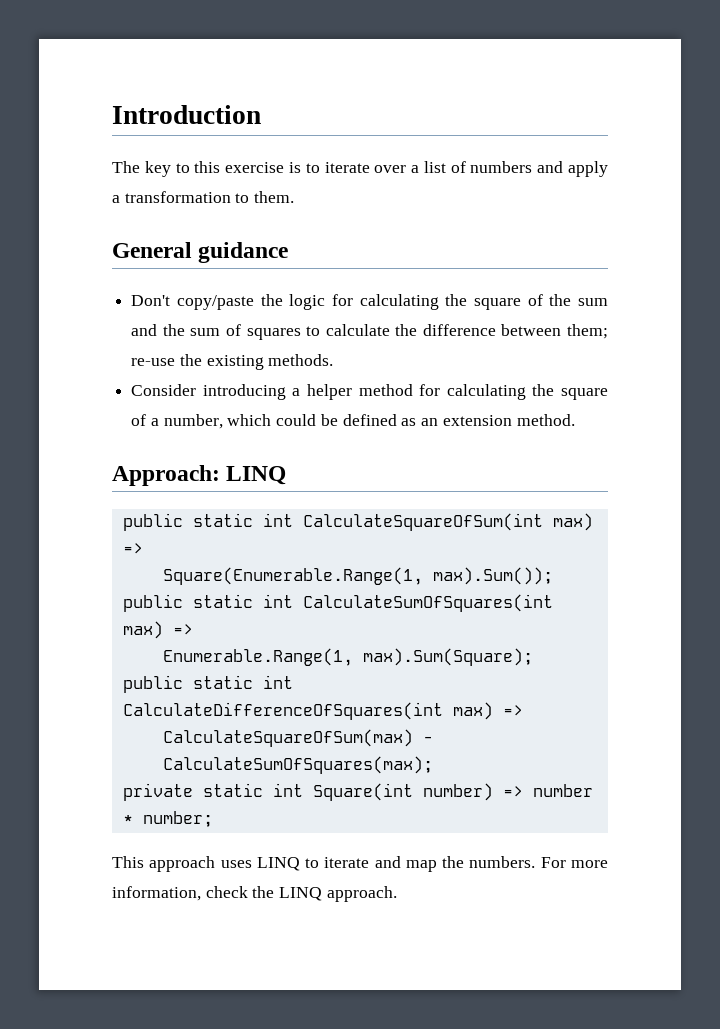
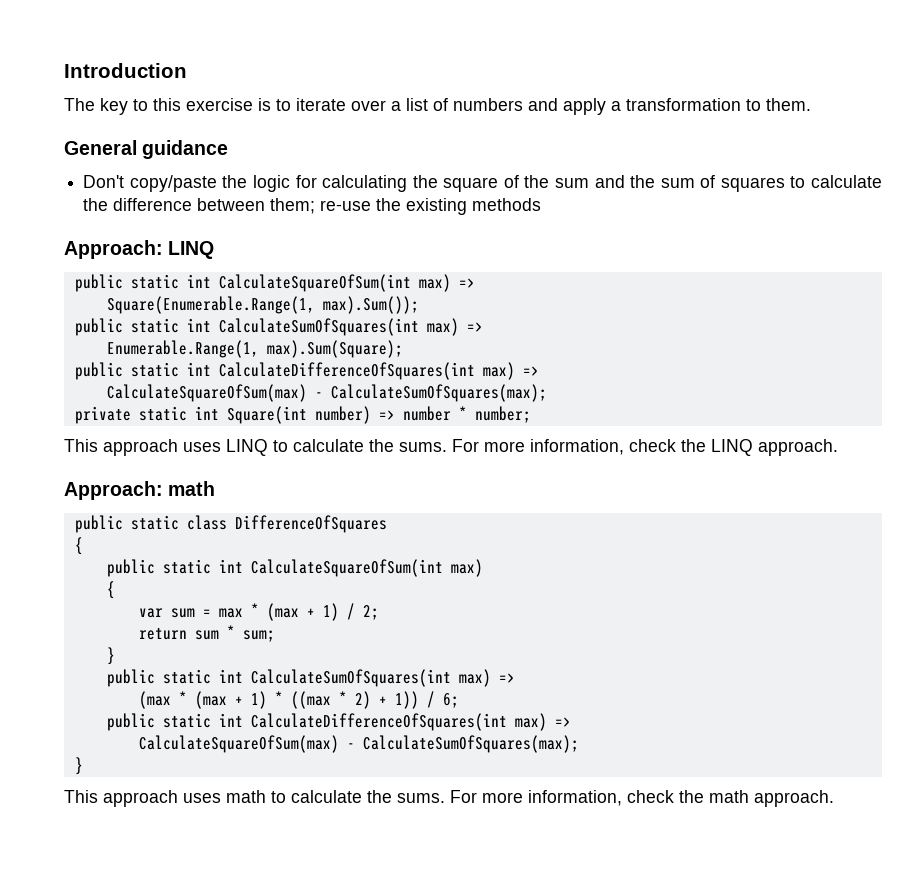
[268,354,334,366] [131,384,608,400] [131,414,575,429] methods. // Consider introducing a helper method for calculating the square of a number, which could be defined as an extension method. -> [472,198,542,211] methods
[324,856,536,872] iterate and map the numbers. -> [293,439,447,452] calculate the sums.
(397, 894) none -> [64,481,216,500] [74,515,387,533] [74,537,83,555] [106,559,483,577] [106,581,115,599] [138,603,379,621] [138,625,275,642] [106,647,115,665] [106,669,515,687] [138,691,459,709] [106,713,571,731] [138,735,579,753] [74,757,83,775] [64,790,834,807] // Approach: math // public static class DifferenceOfSquares // { // public static int CalculateSquareOfSum(int max) // { // var sum = max * (max + 1) / 2; // return sum * sum; // } // public static int CalculateSumOfSquares(int max) => // (max * (max + 1) * ((max * 2) + 1)) / 6; // public static int CalculateDifferenceOfSquares(int max) => // CalculateSquareOfSum(max) - CalculateSumOfSquares(max); // } // This approach uses math to calculate the sums. For more information, check the math approach.

